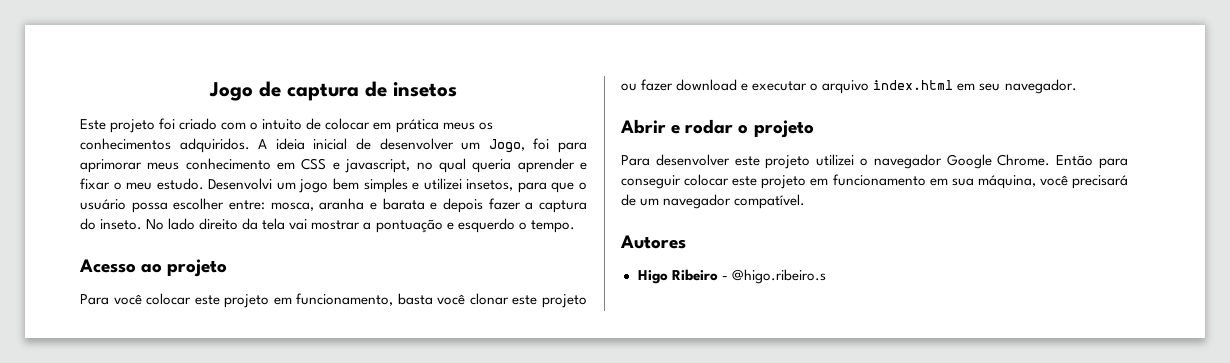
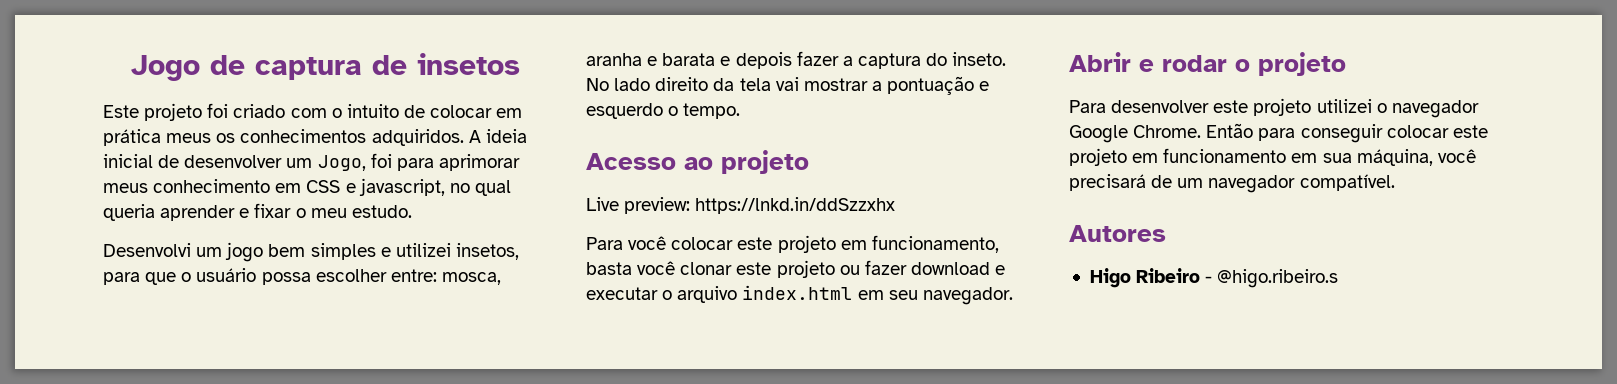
(204, 184) none -> (412, 211) //
(228, 268) none -> [586,197,896,214] // Live preview: https://lnkd.in/ddSzzxhx

